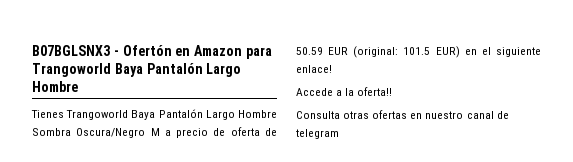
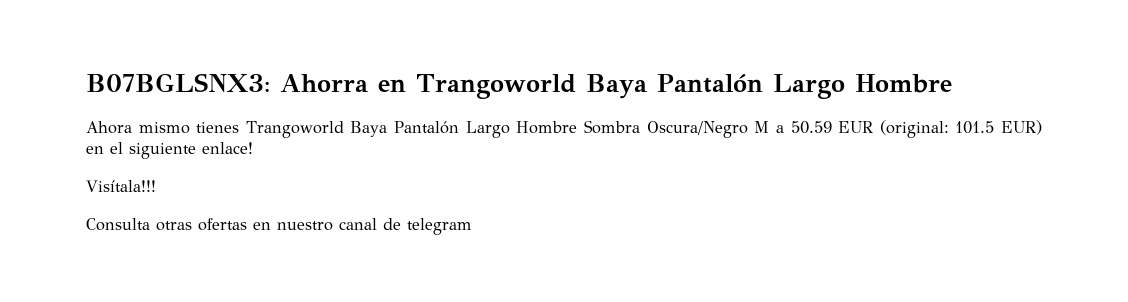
[32,45,272,59] B07BGLSNX3 - Ofertón en Amazon para -> [86,73,406,92] B07BGLSNX3: Ahorra en
[31,110,64,118] Tienes -> [86,121,240,134] Ahora mismo tienes
[176,127,277,138] precio de oferta de -> (784, 129) none
[296,87,393,96] Accede a la oferta!! -> [86,180,156,192] Visítala!!!

